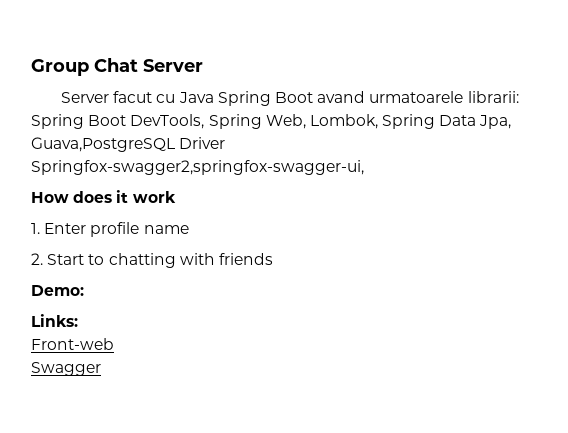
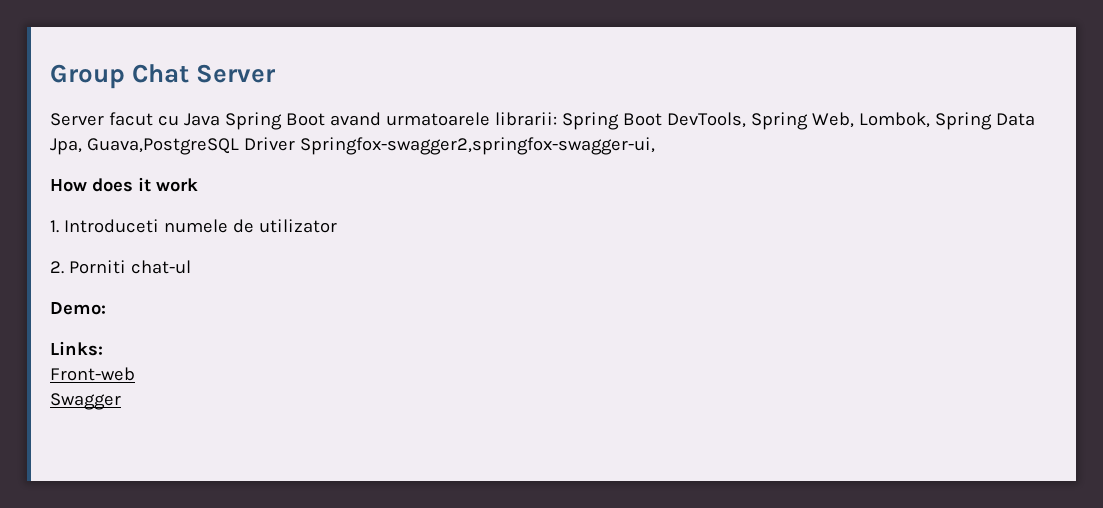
[44,222,189,237] [31,253,273,268] Enter profile name // 2. Start to chatting with friends -> [63,219,337,233] [50,260,191,274] Introduceti numele de utilizator // 2. Porniti chat-ul

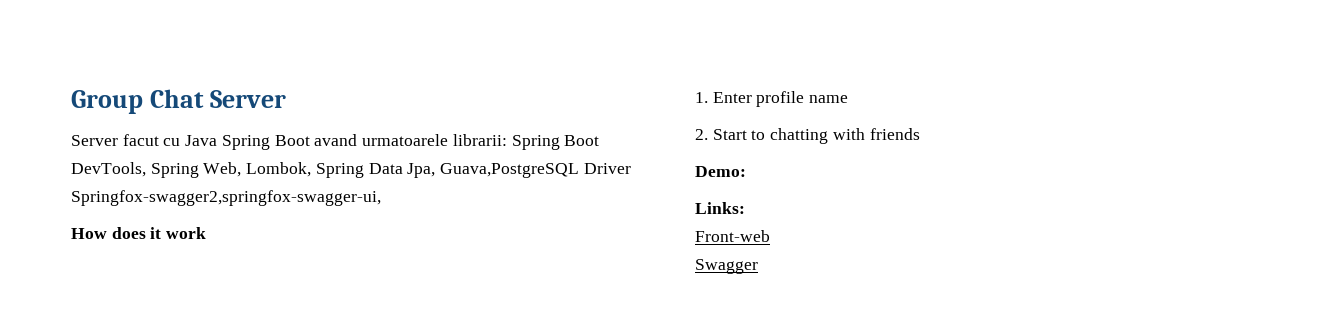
[63,219,337,233] [50,260,191,274] Introduceti numele de utilizator // 2. Porniti chat-ul -> [712,91,849,107] [695,128,920,144] Enter profile name // 2. Start to chatting with friends

